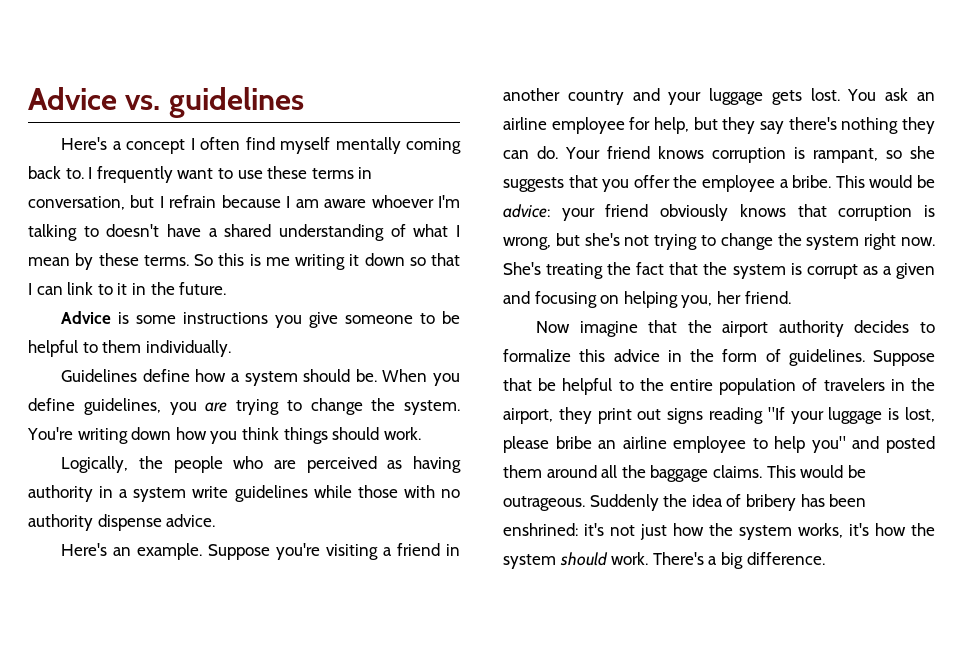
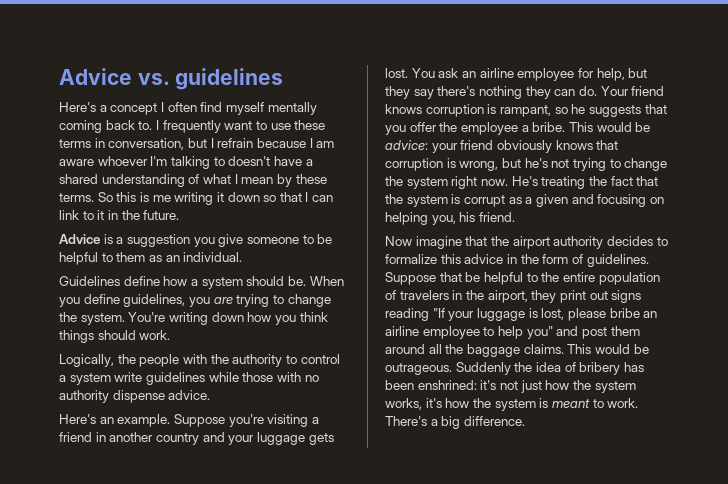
[136,312,269,324] some instructions -> [116,234,190,247] a suggestion
[145,340,231,357] individually. -> [148,252,243,262] as an individual.
[233,456,462,473] [28,485,114,502] who are perceived as having authority in -> [182,354,340,367] with the authority to control
[909,146,935,159] she -> [571,104,586,114] he
[584,233,620,246] she's -> [524,158,548,168] he's
[503,262,541,275] She's -> [511,176,538,186] He's
[716,291,741,304] her -> [459,212,476,222] his
[886,436,935,453] posted -> [581,327,607,339] post
[559,552,608,566] should -> [539,398,604,408] is meant to

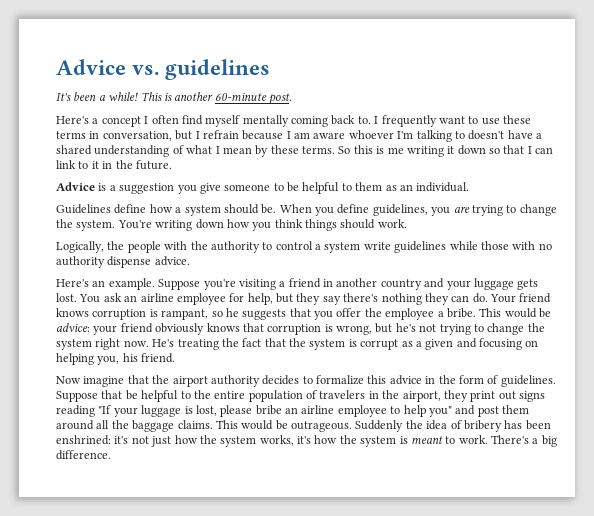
(284, 79) none -> [56,92,292,105] // It's been a while! This is another 60-minute post.

